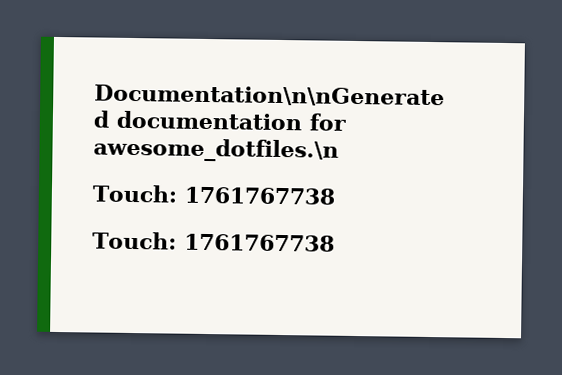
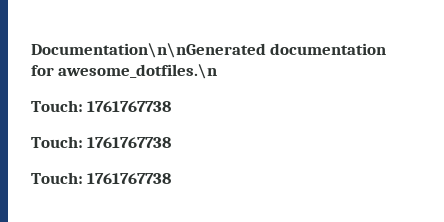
(335, 242) none -> [31,172,172,184] // Touch: 1761767738

